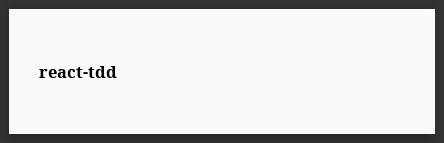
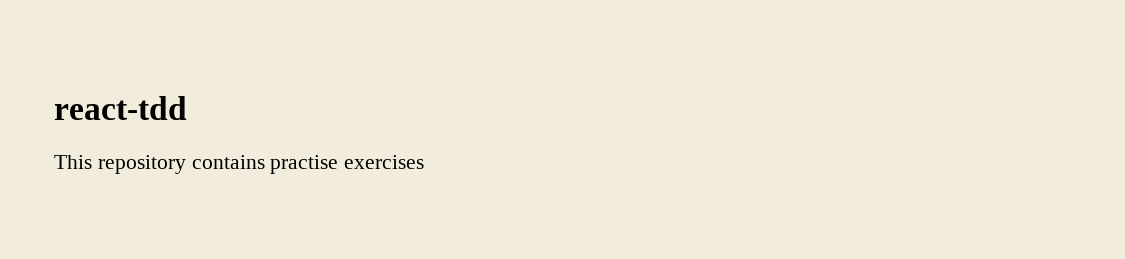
(117, 72) none -> [54,155,425,174] // This repository contains practise exercises

